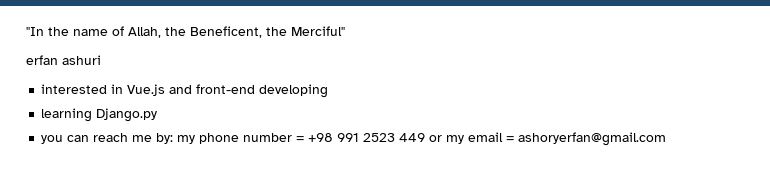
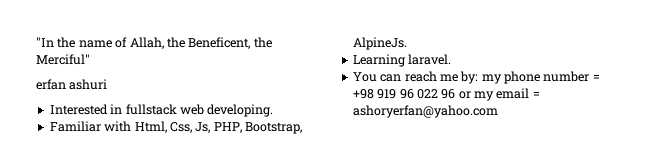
[41,84,329,98] [41,108,158,122] [41,135,64,144] interested in Vue.js and front-end developing // learning Django.py // you -> [49,104,274,117] [49,121,302,134] [352,37,407,50] [352,54,452,67] [352,72,377,82] Interested in fullstack web developing. // Familiar with Html, Css, Js, PHP, Bootstrap, AlpineJs. // Learning laravel. // You
[337,133,426,142] 991 2523 449 -> [377,89,456,99] 919 96 022 96
[518,132,667,146] ashoryerfan@gmail.com -> [352,105,498,118] ashoryerfan@yahoo.com

